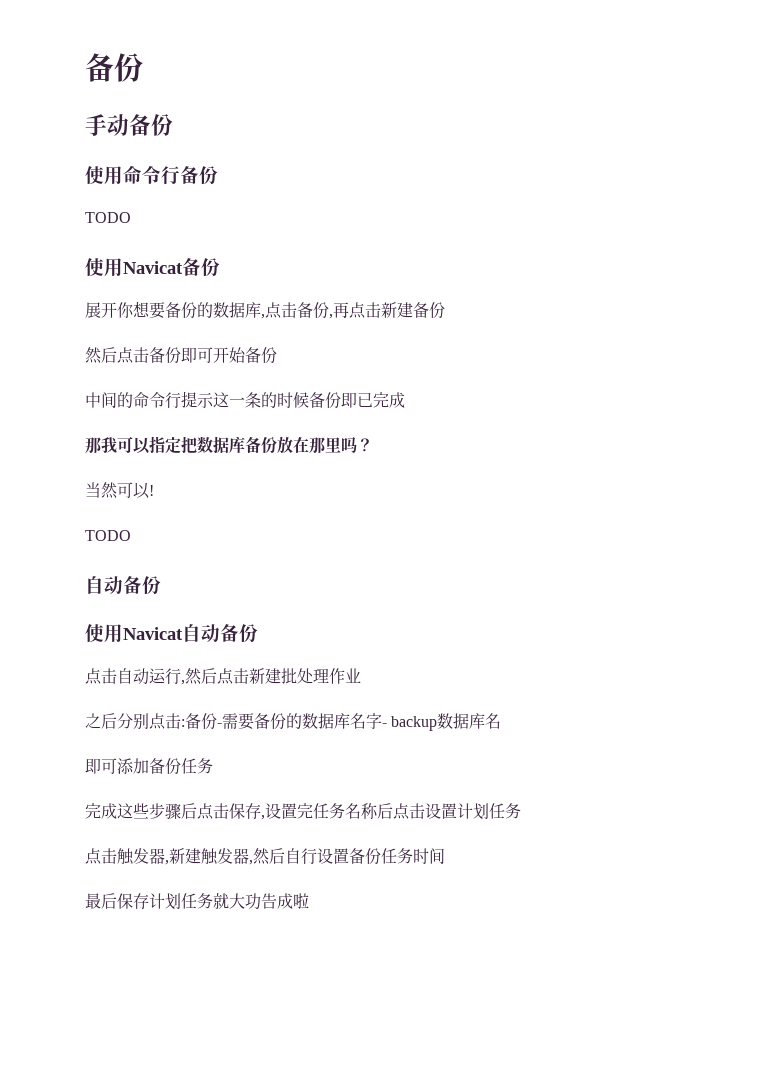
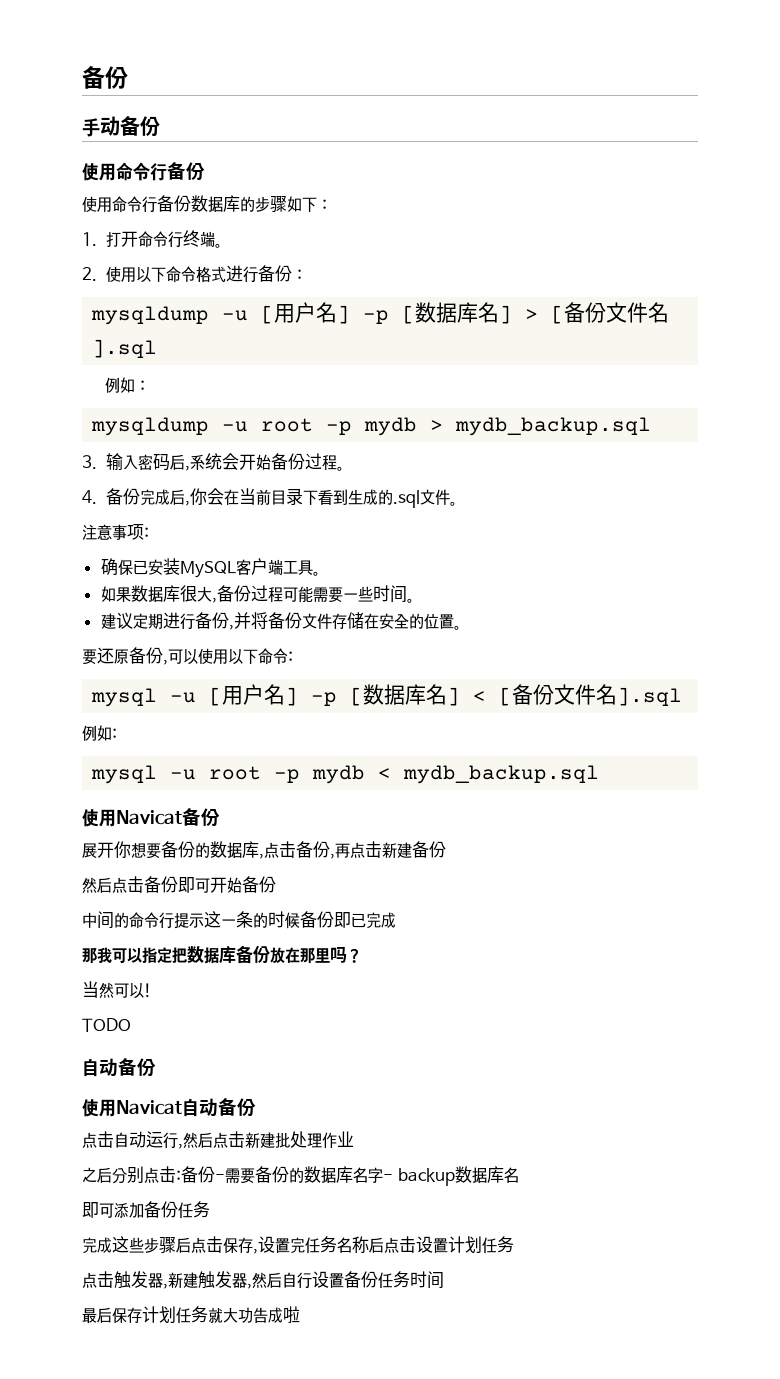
[85,212,131,223] TODO -> [82,195,332,213] [82,230,223,248] [82,265,307,283] [91,302,670,325] [92,339,158,358] [104,377,150,393] [91,417,652,436] [82,453,345,471] [82,488,458,508] [82,524,149,540] [100,558,321,578] [100,585,415,603] [100,612,462,630] [82,647,293,665] [91,684,683,707] [82,725,117,741] [91,765,600,784] 使用命令行备份数据库的步骤如下： // 1.打开命令行终端。 // 2.使用以下命令格式进行备份： // mysqldump -u [用户名] -p [数据库名] > [备份文件名].sql // 例如： // mysqldump -u root -p mydb > mydb_backup.sql // 3.输入密码后,系统会开始备份过程。 // 4.备份完成后,你会在当前目录下看到生成的.sql文件。 // 注意事项: // 确保已安装MySQL客户端工具。 // 如果数据库很大,备份过程可能需要一些时间。 // 建议定期进行备份,并将备份文件存储在安全的位置。 // 要还原备份,可以使用以下命令: // mysql -u [用户名] -p [数据库名] < [备份文件名].sql // 例如: // mysql -u root -p mydb < mydb_backup.sql

